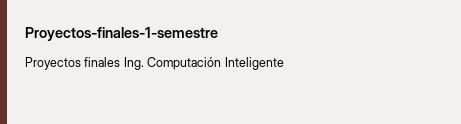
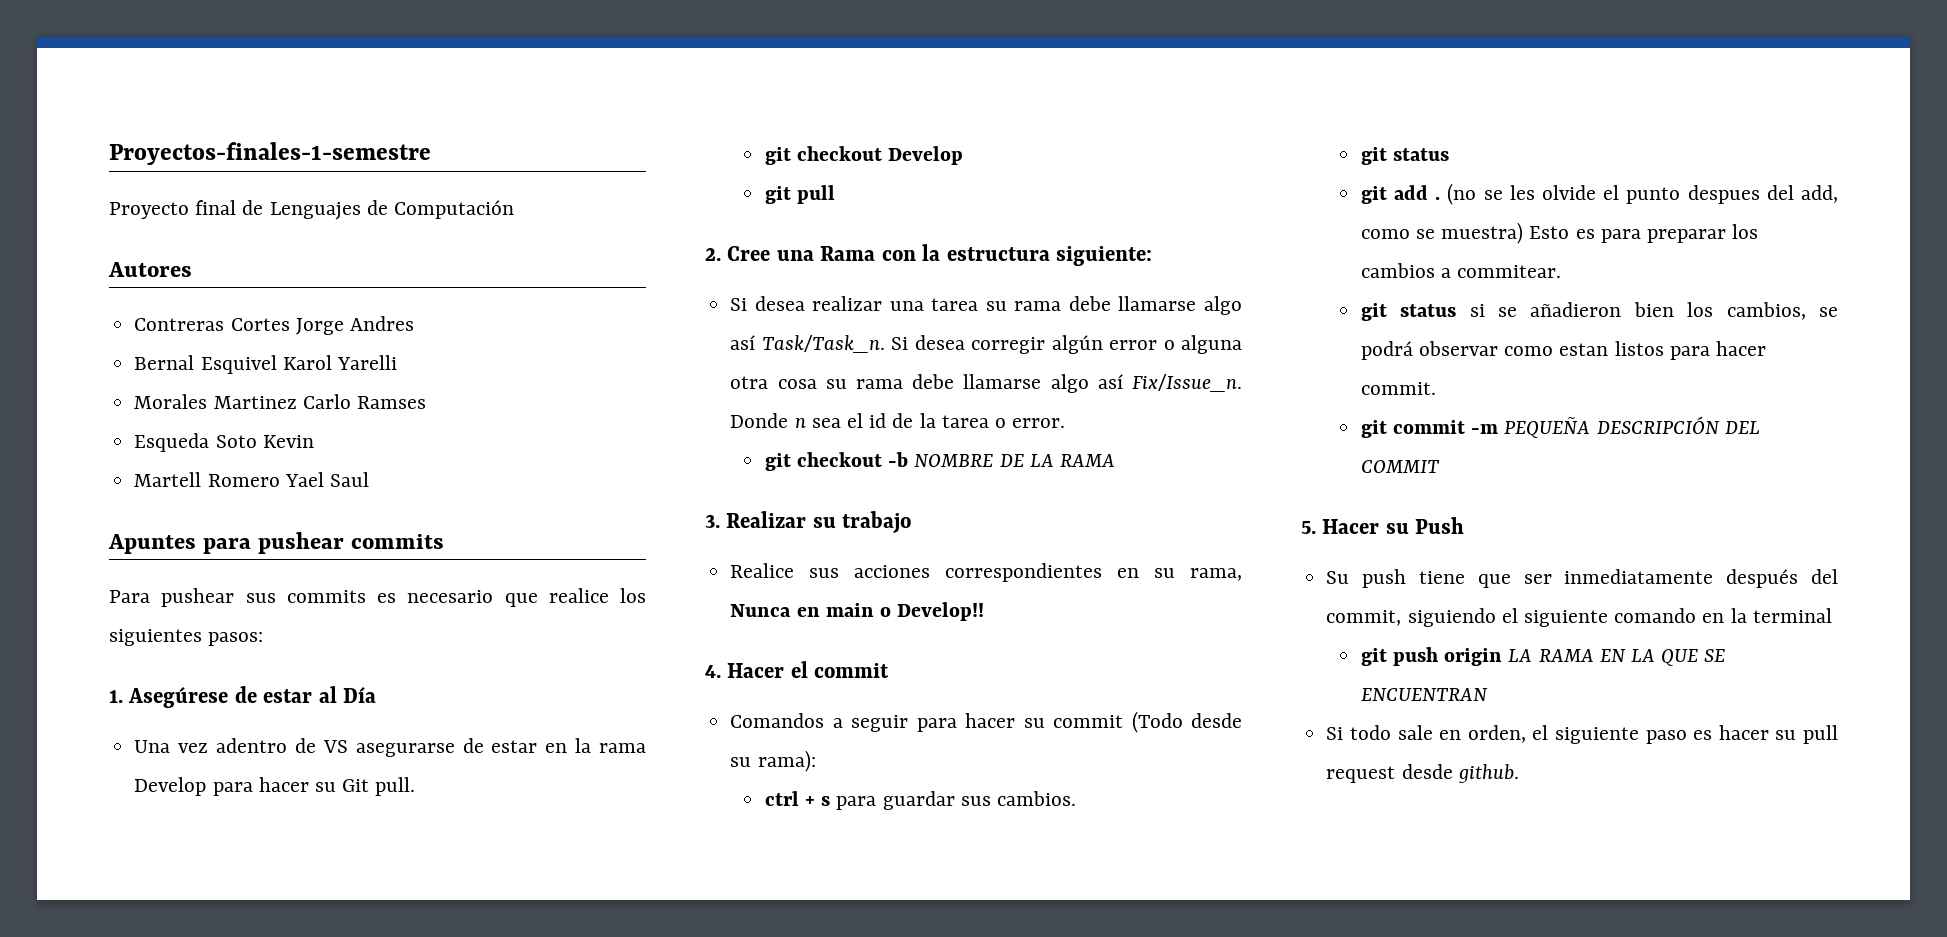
[25,57,284,70] Proyectos finales Ing. Computación Inteligente -> [109,200,515,220] [108,262,192,277] [134,316,414,335] [134,355,397,374] [134,394,426,409] [134,433,314,452] [134,472,369,487] [108,532,444,554] [109,588,646,607] [109,629,264,646] [109,686,377,708] [134,738,646,757] [134,777,416,796] [764,146,964,165] [764,185,835,204] [705,244,1153,266] [730,296,1242,315] [730,335,1242,354] [730,374,1242,393] [730,413,1066,428] [764,452,1116,471] [705,511,912,533] [730,563,1242,582] [730,602,985,621] [705,661,890,678] [730,711,1242,733] [730,750,816,772] [764,791,1077,810] [1360,147,1449,165] [1360,183,1838,205] [1360,222,1759,244] [1360,263,1562,278] [1360,302,1838,321] [1360,341,1767,360] [1360,382,1436,395] [1360,416,1760,438] [1360,460,1440,473] [1301,517,1465,534] [1326,569,1838,588] [1326,608,1832,627] [1360,647,1726,666] [1360,688,1488,701] [1326,725,1838,744] [1326,764,1519,783] Proyecto final de Lenguajes de Computación // Autores // Contreras Cortes Jorge Andres // Bernal Esquivel Karol Yarelli // Morales Martinez Carlo Ramses // Esqueda Soto Kevin // Martell Romero Yael Saul // Apuntes para pushear commits // Para pushear sus commits es necesario que realice los siguientes pasos: // 1. Asegúrese de estar al Día // Una vez adentro de VS asegurarse de estar en la rama Develop para hacer su Git pull. // git checkout Develop // git pull // 2. Cree una Rama con la estructura siguiente: // Si desea realizar una tarea su rama debe llamarse algo así Task/Task_n. Si desea corregir algún error o alguna otra cosa su rama debe llamarse algo así Fix/Issue_n. Donde n sea el id de la tarea o error. // git checkout -b NOMBRE DE LA RAMA // 3. Realizar su trabajo // Realice sus acciones correspondientes en su rama, Nunca en main o Develop!! // 4. Hacer el commit // Comandos a seguir para hacer su commit (Todo desde su rama): // ctrl + s para guardar sus cambios. // git status // git add . (no se les olvide el punto despues del add, como se muestra) Esto es para preparar los cambios a commitear. // git status si se añadieron bien los cambios, se podrá observar como estan listos para hacer commit. // git commit -m PEQUEÑA DESCRIPCIÓN DEL COMMIT // 5. Hacer su Push // Su push tiene que ser inmediatamente después del commit, siguiendo el siguiente comando en la terminal // git push origin LA RAMA EN LA QUE SE ENCUENTRAN // Si todo sale en orden, el siguiente paso es hacer su pull request desde github.

